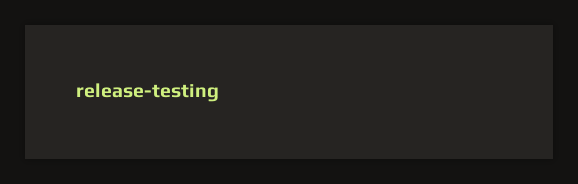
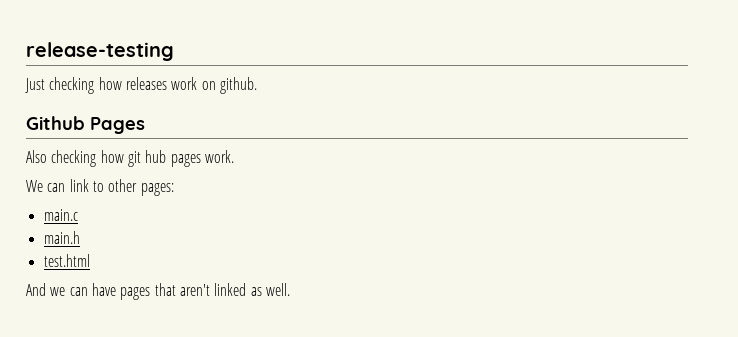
(219, 92) none -> [25,77,257,94] [26,116,145,134] [26,150,234,167] [26,179,174,196] [43,209,78,221] [43,231,80,244] [43,254,90,267] [26,283,290,300] // Just checking how releases work on github. // Github Pages // Also checking how git hub pages work. // We can link to other pages: // main.c // main.h // test.html // And we can have pages that aren't linked as well.

